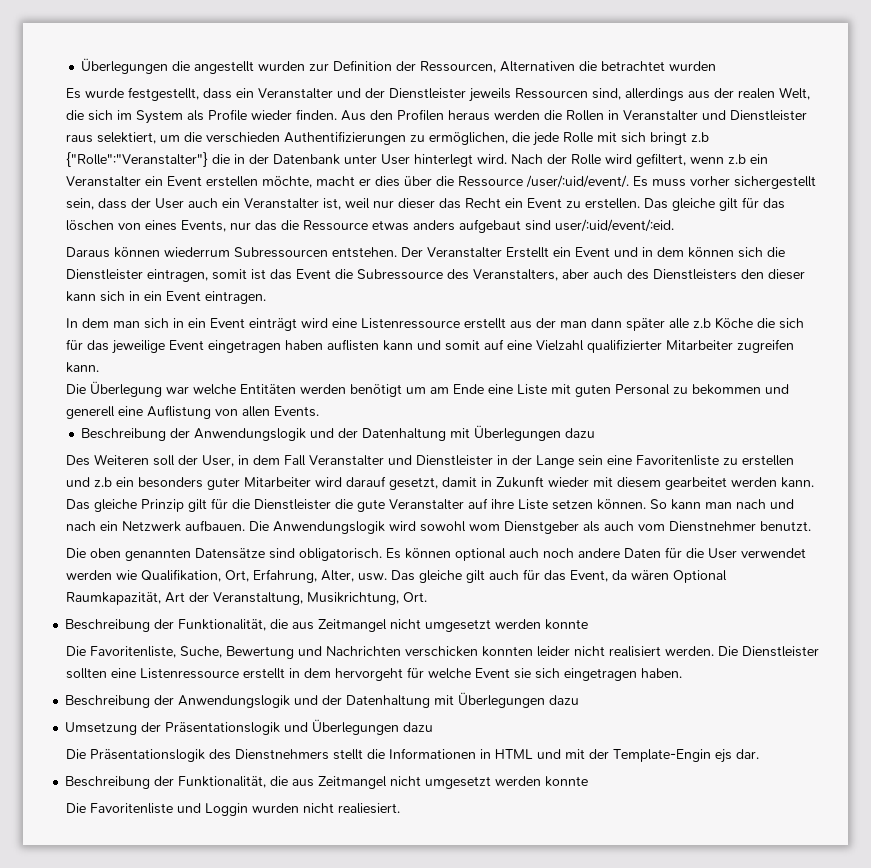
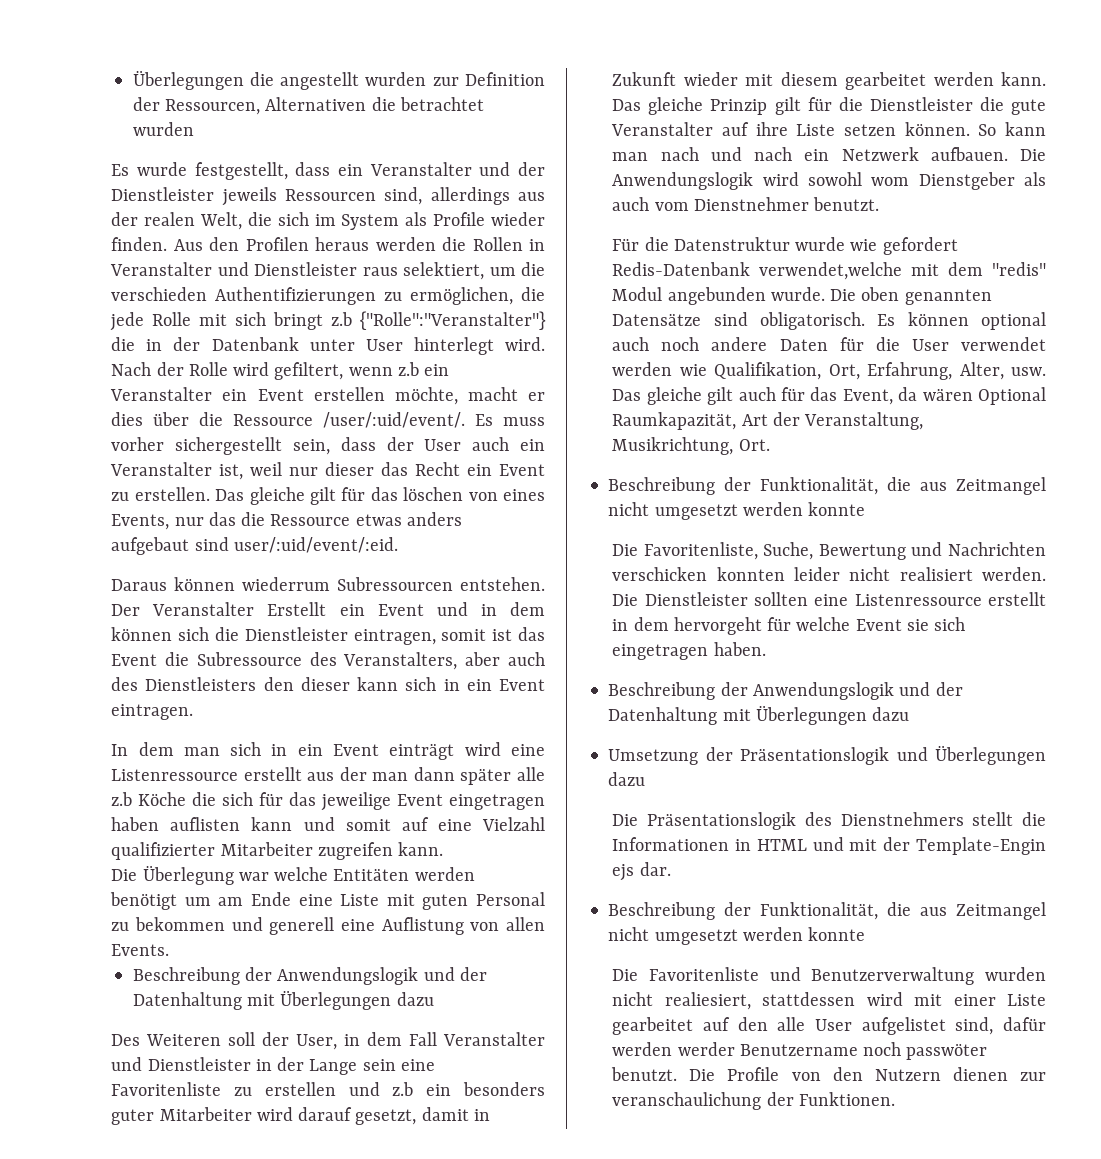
(812, 526) none -> [612,237,958,255] [612,262,1046,280] [612,287,825,305] Für die Datenstruktur wurde wie gefordert Redis-Datenbank verwendet,welche mit dem "redis" Modul angebunden wurde.
[205,803,249,816] Loggin -> [811,967,975,985] Benutzerverwaltung
[338,803,401,814] realiesiert. -> [664,992,1046,1010] [612,1017,1046,1035] [612,1042,988,1060] [611,1067,1046,1081] [612,1092,895,1110] realiesiert, stattdessen wird mit einer Liste gearbeitet auf den alle User aufgelistet sind, dafür werden werder Benutzername noch passwöter benutzt. Die Profile von den Nutzern dienen zur veranschaulichung der Funktionen.

